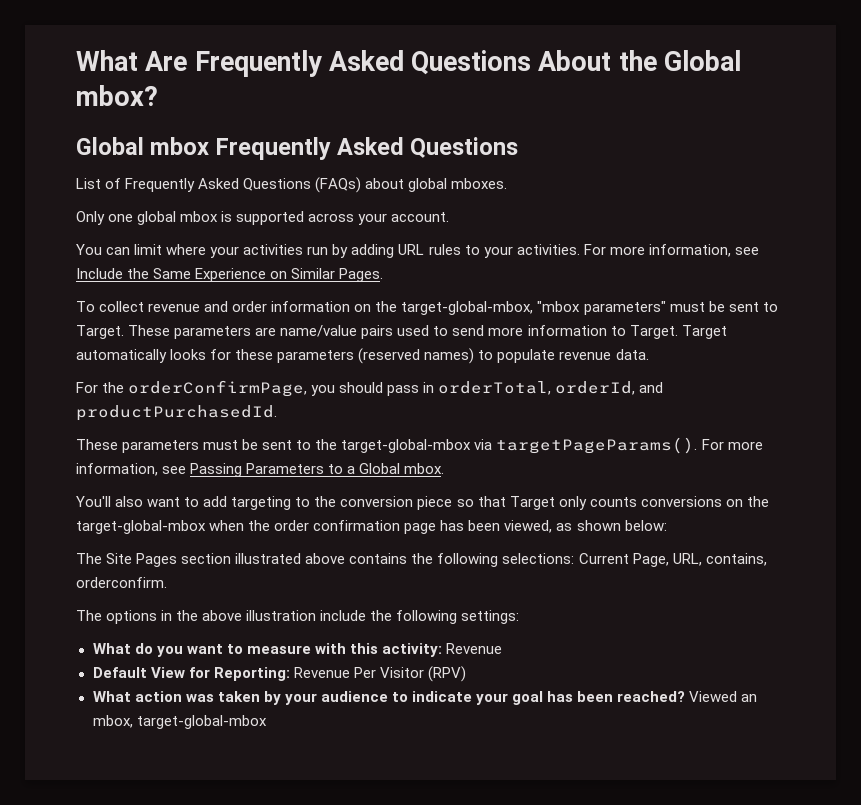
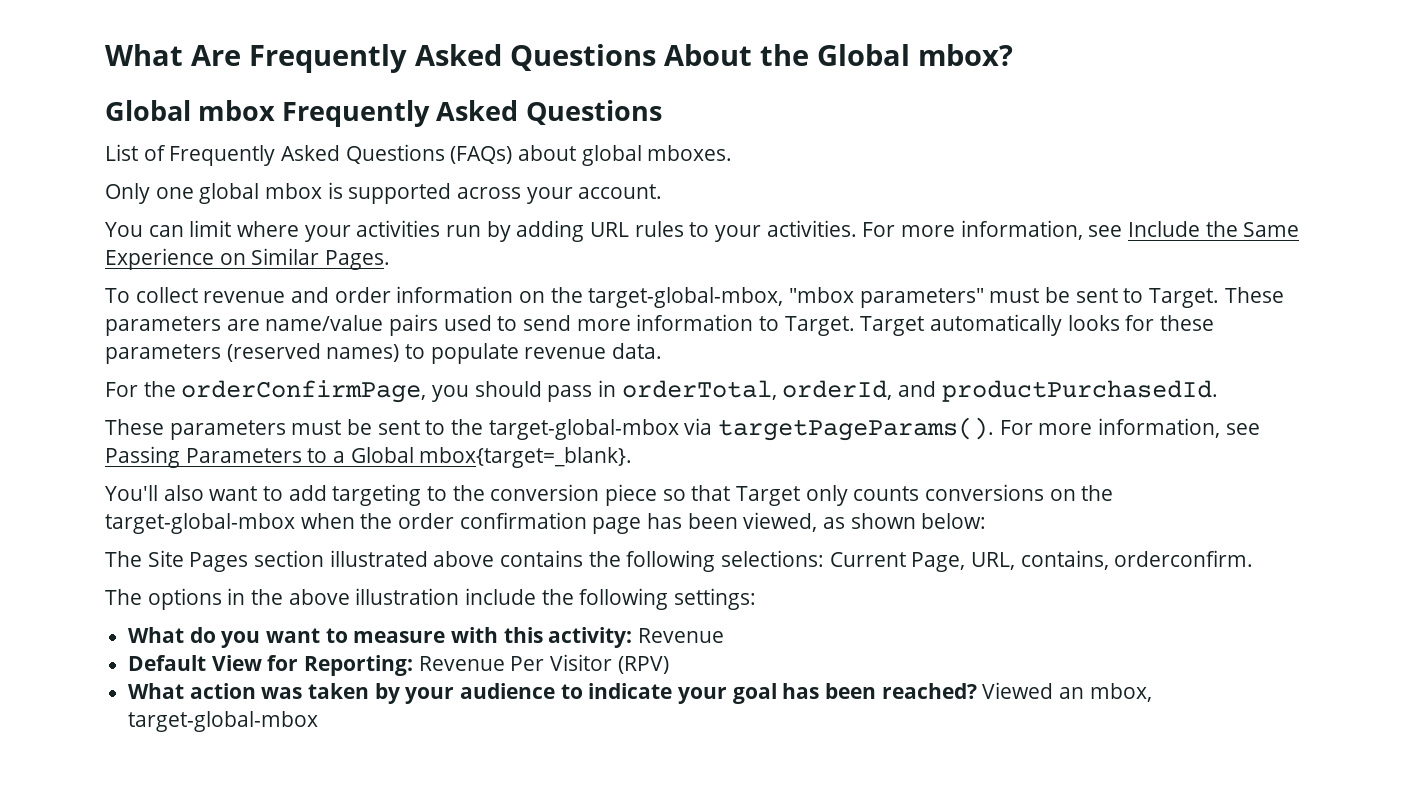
[404,463,445,474] mbox. -> [419,447,633,468] mbox{target=_blank}.

